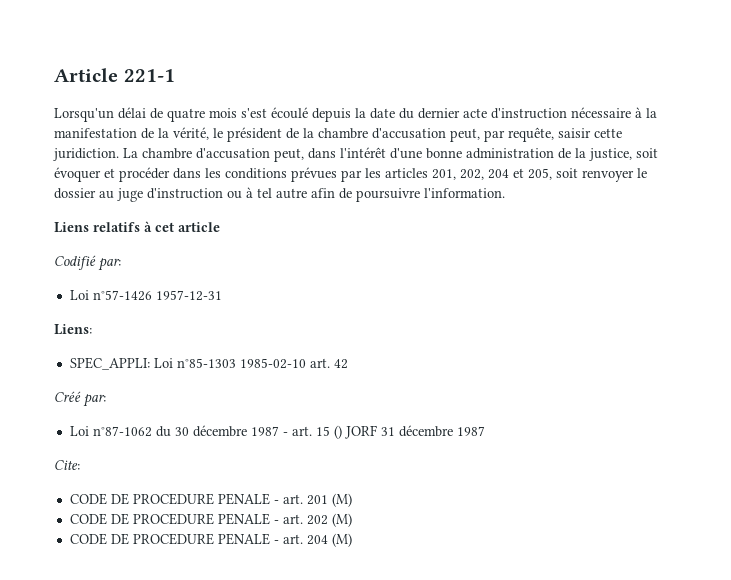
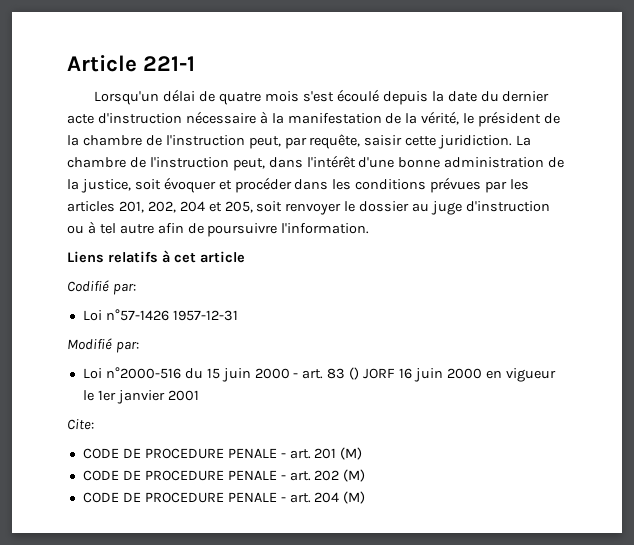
[372,128,446,139] d'accusation -> [145,135,245,146] de l'instruction
[196,148,270,159] d'accusation -> [129,157,229,168] de l'instruction
[54,324,92,335] [69,357,348,370] [54,391,106,407] [69,425,330,437] Liens: // SPEC_APPLI: Loi n°85-1303 1985-02-10 art. 42 // Créé par: // Loi n°87-1062 du 30 décembre 1987 - art. 15 -> [67,338,139,353] [82,367,346,382] Modifié par: // Loi n°2000-516 du 15 juin 2000 - art. 83
[380,425,485,437] 31 décembre 1987 -> [399,368,556,382] [82,390,199,404] 16 juin 2000 en vigueur le 1er janvier 2001

